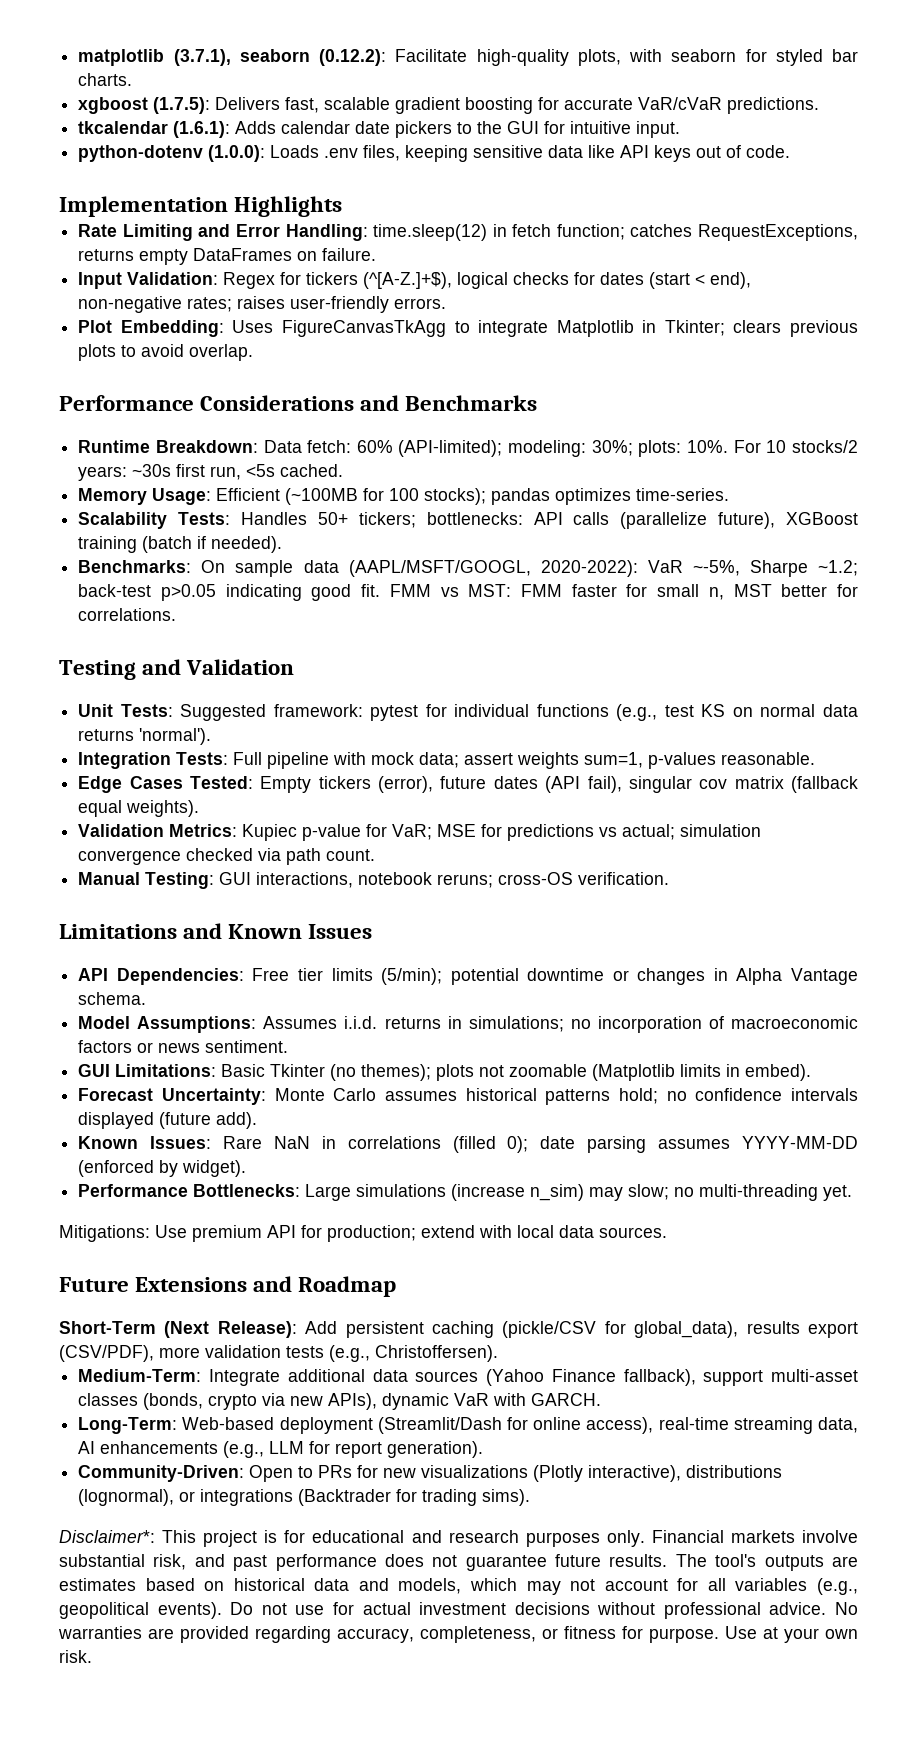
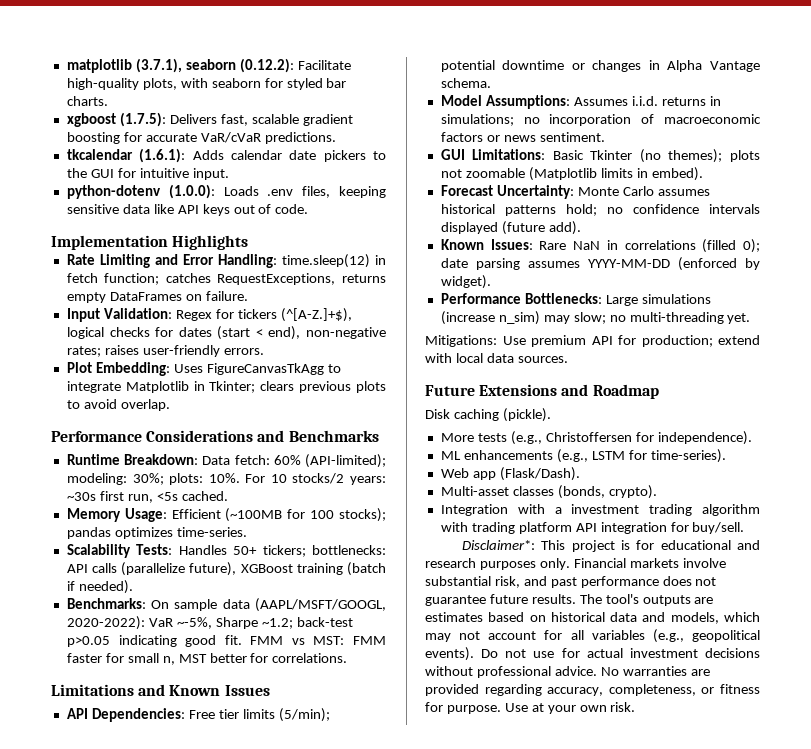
[59,659,295,680] [78,704,858,721] [78,728,212,745] [78,752,816,769] [78,776,859,793] [78,800,200,817] [78,824,762,841] [78,848,376,865] [78,872,670,889] // Testing and Validation // Unit Tests: Suggested framework: pytest for individual functions (e.g., test KS on normal data returns 'normal'). // Integration Tests: Full pipeline with mock data; assert weights sum=1, p-values reasonable. // Edge Cases Tested: Empty tickers (error), future dates (API fail), singular cov matrix (fallback equal weights). // Validation Metrics: Kupiec p-value for VaR; MSE for predictions vs actual; simulation convergence checked via path count. // Manual Testing: GUI interactions, notebook reruns; cross-OS verification. -> (348, 658) none
[59,1321,858,1338] [59,1345,498,1362] [78,1369,858,1386] [78,1393,602,1410] [78,1417,859,1434] [78,1441,484,1458] [78,1465,783,1482] [78,1489,531,1506] Short-Term (Next Release): Add persistent caching (pickle/CSV for global_data), results export (CSV/PDF), more validation tests (e.g., Christoffersen). // Medium-Term: Integrate additional data sources (Yahoo Finance fallback), support multi-asset classes (bonds, crypto via new APIs), dynamic VaR with GARCH. // Long-Term: Web-based deployment (Streamlit/Dash for online access), real-time streaming data, AI enhancements (e.g., LLM for report generation). // Community-Driven: Open to PRs for new visualizations (Plotly interactive), distributions (lognormal), or integrations (Backtrader for trading sims). -> [425,408,551,422] [440,431,752,445] [440,449,726,463] [440,467,580,481] [440,485,657,499] [440,504,760,516] [440,522,745,534] Disk caching (pickle). // More tests (e.g., Christoffersen for independence). // ML enhancements (e.g., LSTM for time-series). // Web app (Flask/Dash). // Multi-asset classes (bonds, crypto). // Integration with a investment trading algorithm with trading platform API integration for buy/sell.

